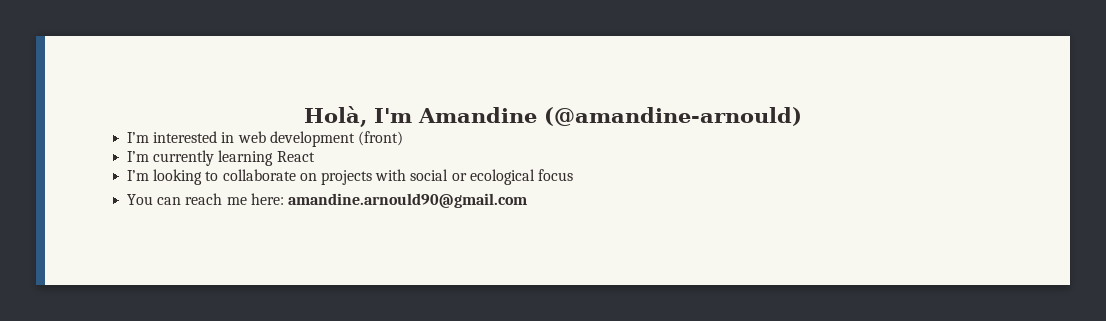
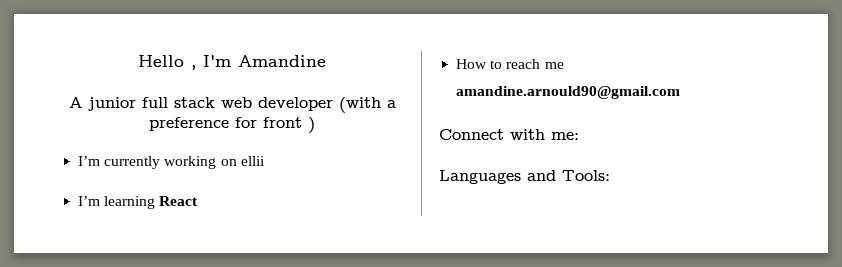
[304,106,367,127] Holà, -> [138,55,196,70] Hello ,
[544,107,802,126] [127,131,403,147] [127,150,315,166] [127,169,573,185] [127,194,182,205] (@amandine-arnould) // I’m interested in web development (front) // I’m currently learning React // I’m looking to collaborate on projects with social or ecological focus // You can -> [68,97,396,113] [149,117,315,134] [78,156,265,169] [78,196,199,209] [456,59,503,69] // A junior full stack web developer (with a preference for front ) // I’m currently working on ellii // I’m learning React // How to
[250,193,284,205] here: -> (564, 65) none
(527, 200) none -> [439,129,579,140] [439,170,610,184] // Connect with me: // Languages and Tools:

